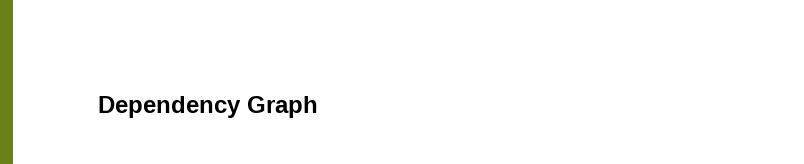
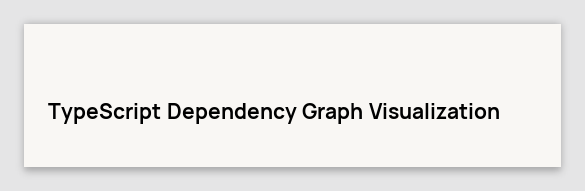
(98, 107) none -> [48,103,161,124] TypeScript
(318, 107) none -> [369,103,501,119] Visualization

